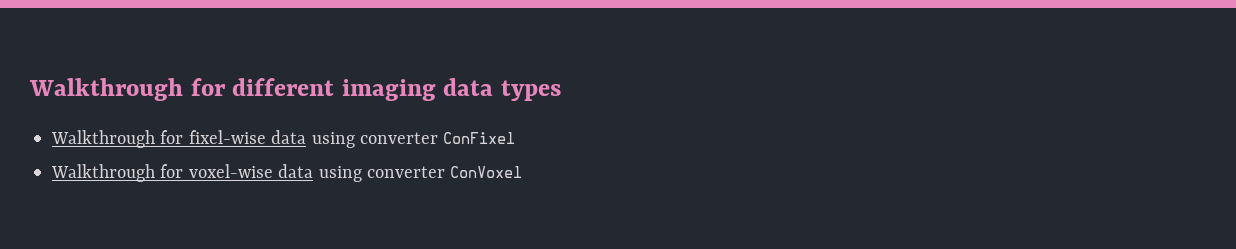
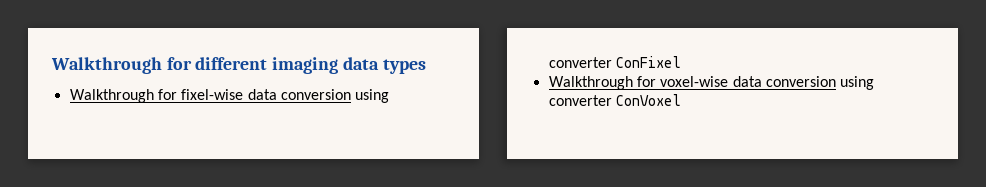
(307, 137) none -> [280,89,351,100] conversion
(314, 171) none -> [765,76,836,87] conversion

